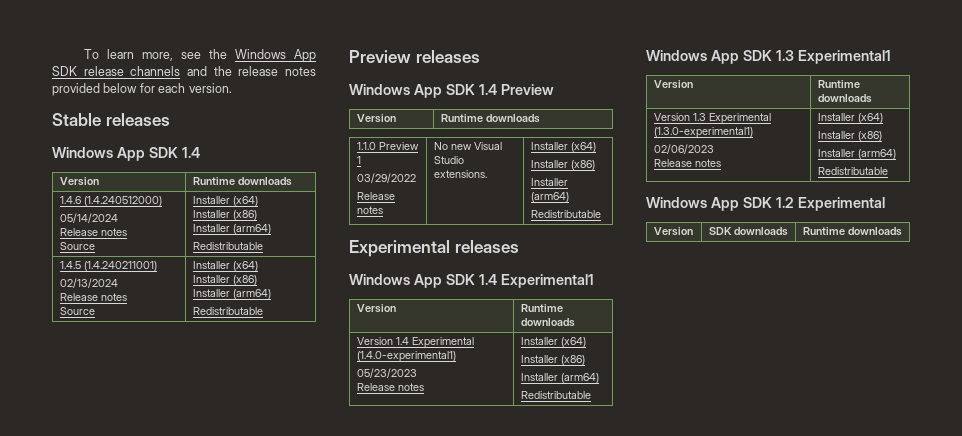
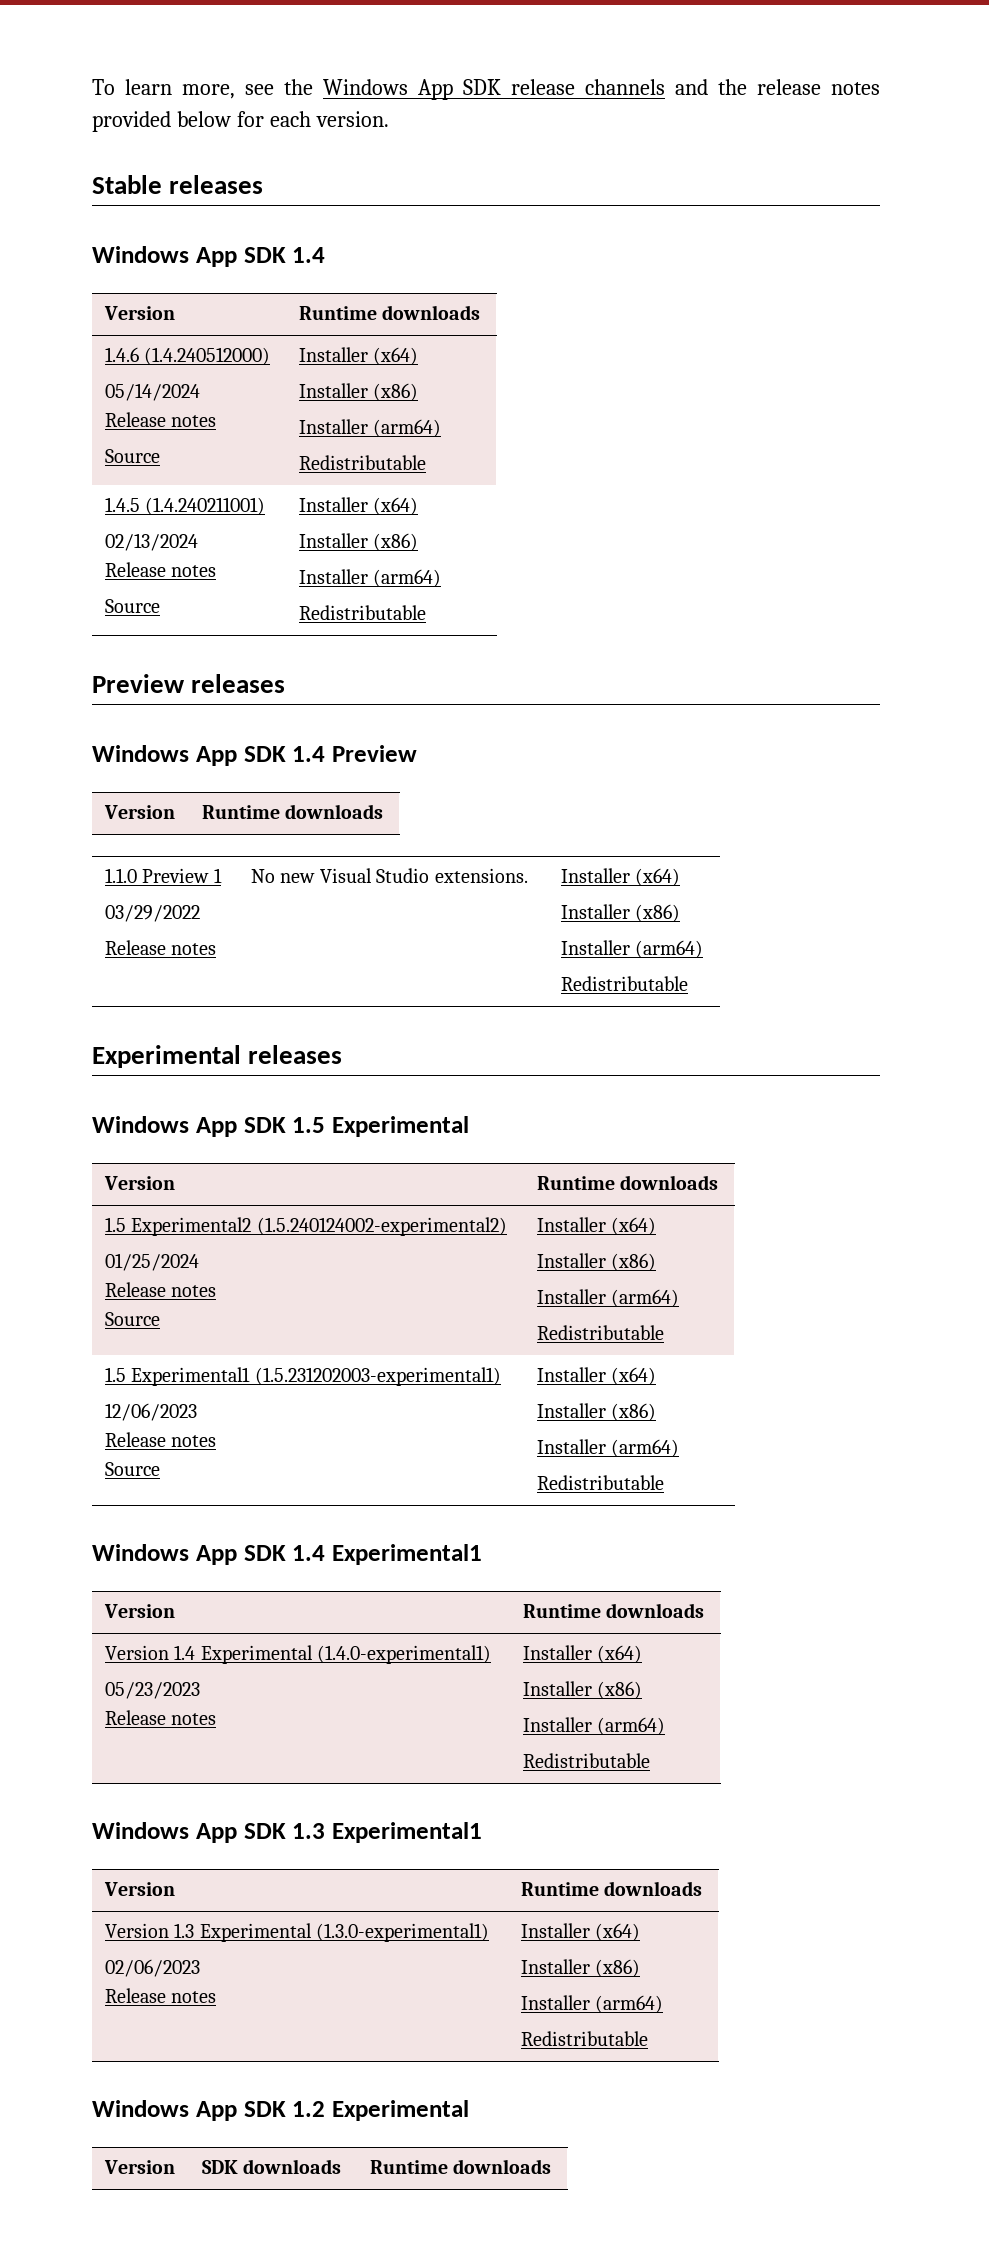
(519, 246) none -> [92,1116,469,1137] [104,1176,176,1190] [537,1175,719,1190] [105,1217,507,1236] [105,1253,200,1271] [105,1282,217,1297] [105,1312,161,1326] [537,1217,657,1235] [537,1253,657,1271] [537,1289,680,1307] [537,1325,665,1340] [105,1367,501,1386] [105,1403,198,1421] [105,1432,217,1447] [105,1462,161,1476] [537,1367,657,1385] [537,1403,657,1421] [537,1439,680,1457] [537,1475,665,1490] // Windows App SDK 1.5 Experimental // Version | Runtime downloads // 1.5 Experimental2 (1.5.240124002-experimental2) // 01/25/2024 // Release notes // Source | Installer (x64) // Installer (x86) // Installer (arm64) // Redistributable // 1.5 Experimental1 (1.5.231202003-experimental1) // 12/06/2023 // Release notes // Source | Installer (x64) // Installer (x86) // Installer (arm64) // Redistributable

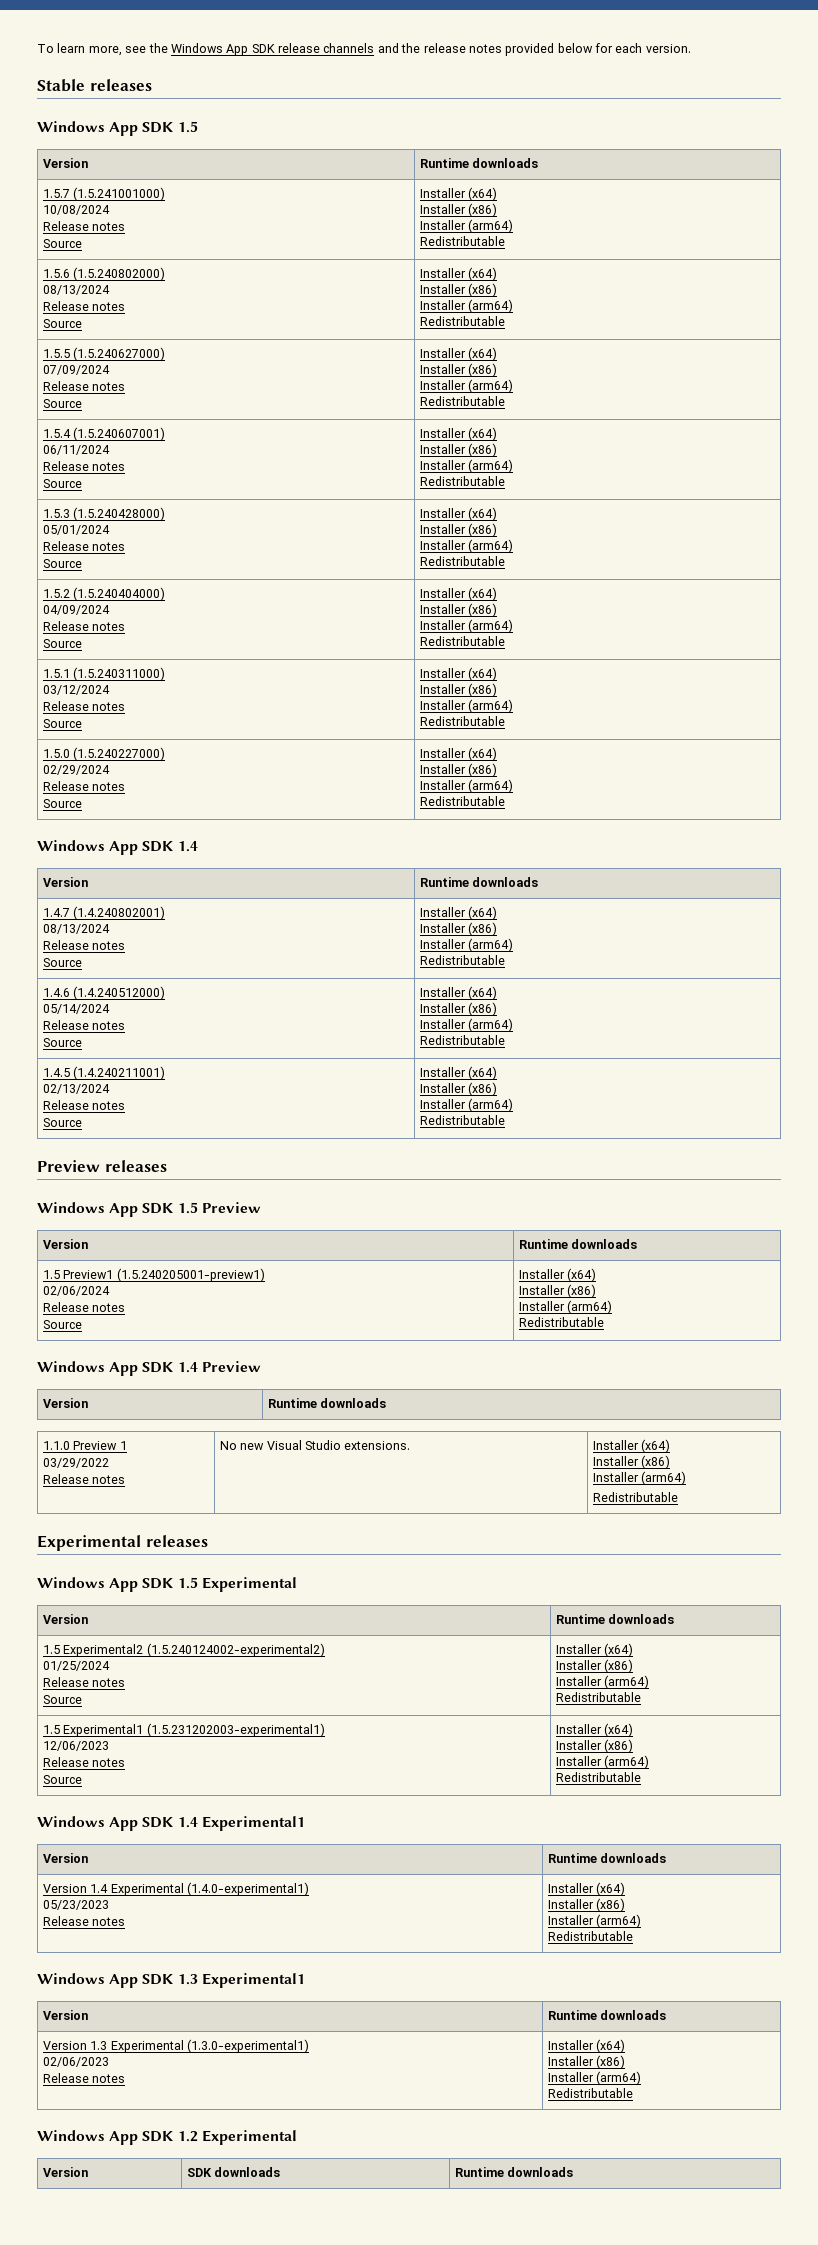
(264, 184) none -> [37,121,198,136] [42,158,88,168] [419,158,539,168] [42,187,166,201] [42,205,110,215] [42,221,126,231] [42,239,82,248] [419,187,498,201] [419,203,498,217] [419,219,514,233] [419,236,505,246] [42,267,166,281] [42,285,110,295] [42,301,126,311] [42,319,82,328] [419,267,498,281] [419,283,498,297] [419,299,514,313] [419,316,505,326] [42,347,166,361] [42,365,110,375] [42,381,126,391] [42,399,82,408] [419,347,498,361] [419,363,498,377] [419,379,514,393] [419,396,505,406] [42,427,166,441] [42,445,110,455] [42,461,126,471] [42,479,82,488] [419,427,498,441] [419,443,498,457] [419,459,514,473] [419,476,505,486] [42,507,166,521] [42,525,110,535] [42,541,126,551] [42,559,82,568] [419,507,498,521] [419,523,498,537] [419,539,514,553] [419,556,505,566] [42,587,166,601] [42,605,110,615] [42,621,126,631] [42,639,82,648] [419,587,498,601] [419,603,498,617] [419,619,514,633] [419,636,505,646] [42,667,166,681] [42,685,110,695] [42,701,126,711] [42,719,82,728] [419,667,498,681] [419,683,498,697] [419,699,514,713] [419,716,505,726] [42,747,166,761] [42,765,110,775] [42,781,126,791] [42,799,82,808] [419,747,498,761] [419,763,498,777] [419,779,514,793] [419,796,505,806] // Windows App SDK 1.5 // Version | Runtime downloads // 1.5.7 (1.5.241001000) // 10/08/2024 // Release notes // Source | Installer (x64) // Installer (x86) // Installer (arm64) // Redistributable // 1.5.6 (1.5.240802000) // 08/13/2024 // Release notes // Source | Installer (x64) // Installer (x86) // Installer (arm64) // Redistributable // 1.5.5 (1.5.240627000) // 07/09/2024 // Release notes // Source | Installer (x64) // Installer (x86) // Installer (arm64) // Redistributable // 1.5.4 (1.5.240607001) // 06/11/2024 // Release notes // Source | Installer (x64) // Installer (x86) // Installer (arm64) // Redistributable // 1.5.3 (1.5.240428000) // 05/01/2024 // Release notes // Source | Installer (x64) // Installer (x86) // Installer (arm64) // Redistributable // 1.5.2 (1.5.240404000) // 04/09/2024 // Release notes // Source | Installer (x64) // Installer (x86) // Installer (arm64) // Redistributable // 1.5.1 (1.5.240311000) // 03/12/2024 // Release notes // Source | Installer (x64) // Installer (x86) // Installer (arm64) // Redistributable // 1.5.0 (1.5.240227000) // 02/29/2024 // Release notes // Source | Installer (x64) // Installer (x86) // Installer (arm64) // Redistributable
(481, 312) none -> [42,906,166,920] [42,924,110,934] [42,940,126,950] [42,958,82,967] [419,906,498,920] [419,922,498,936] [419,938,514,952] [419,955,505,965] // 1.4.7 (1.4.240802001) // 08/13/2024 // Release notes // Source | Installer (x64) // Installer (x86) // Installer (arm64) // Redistributable
(286, 683) none -> [37,1202,261,1217] [42,1239,88,1249] [518,1239,638,1249] [42,1268,265,1282] [42,1286,110,1296] [42,1302,126,1312] [42,1320,82,1329] [518,1268,597,1282] [518,1284,597,1298] [518,1300,613,1314] [518,1317,604,1327] // Windows App SDK 1.5 Preview // Version | Runtime downloads // 1.5 Preview1 (1.5.240205001-preview1) // 02/06/2024 // Release notes // Source | Installer (x64) // Installer (x86) // Installer (arm64) // Redistributable

